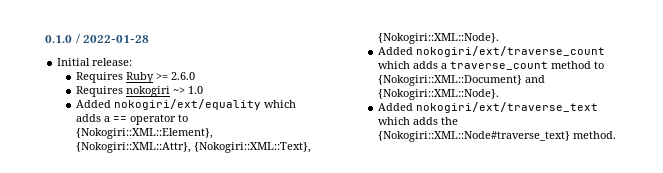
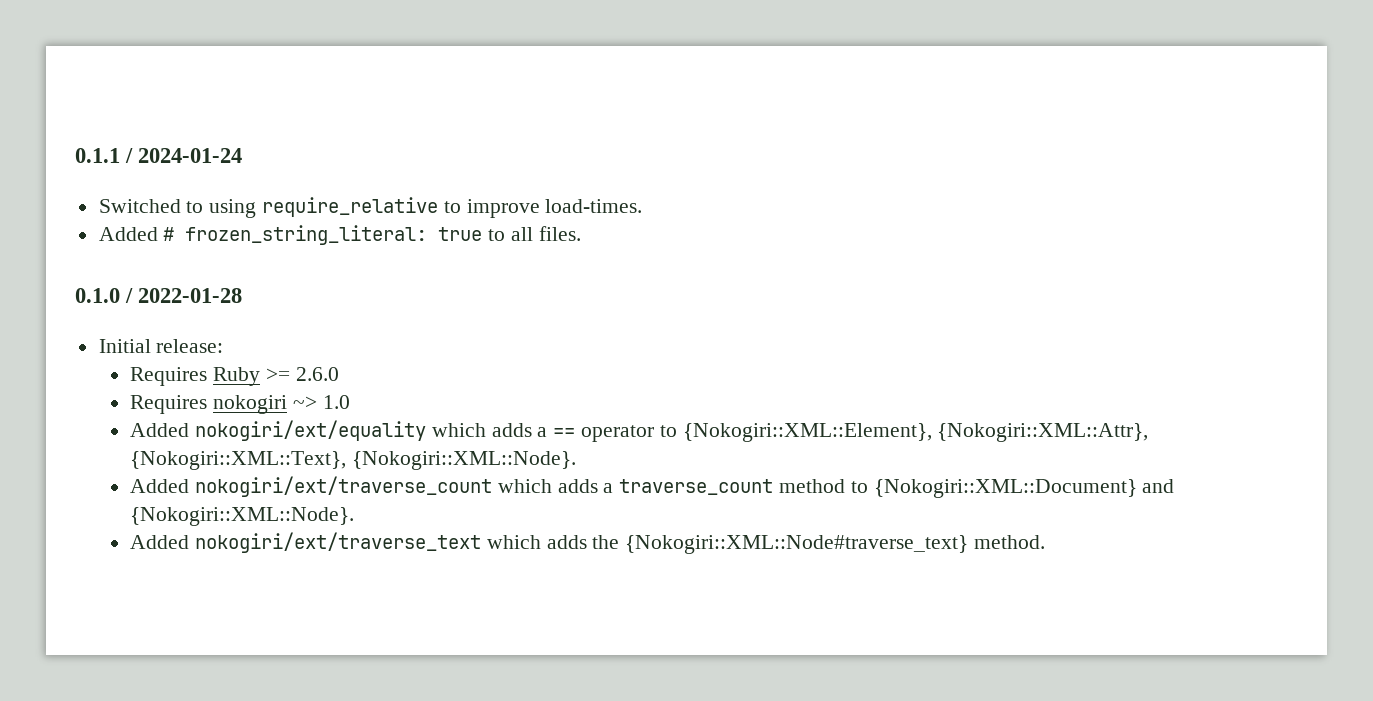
(45, 39) none -> [75,148,243,163] [98,197,643,218] [98,225,581,245] 0.1.1 / 2024-01-24 // Switched to using require_relative to improve load-times. // Added # frozen_string_literal: true to all files. //

